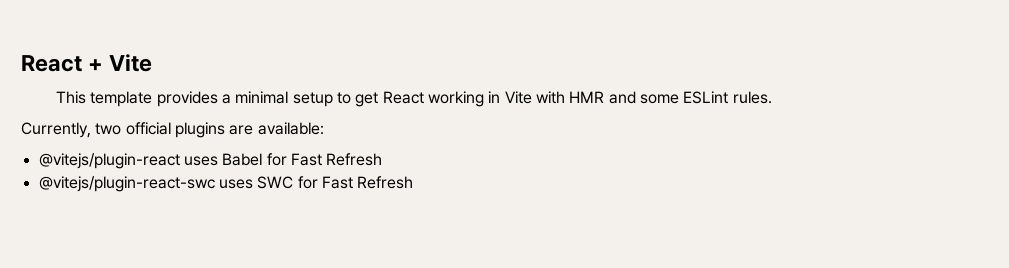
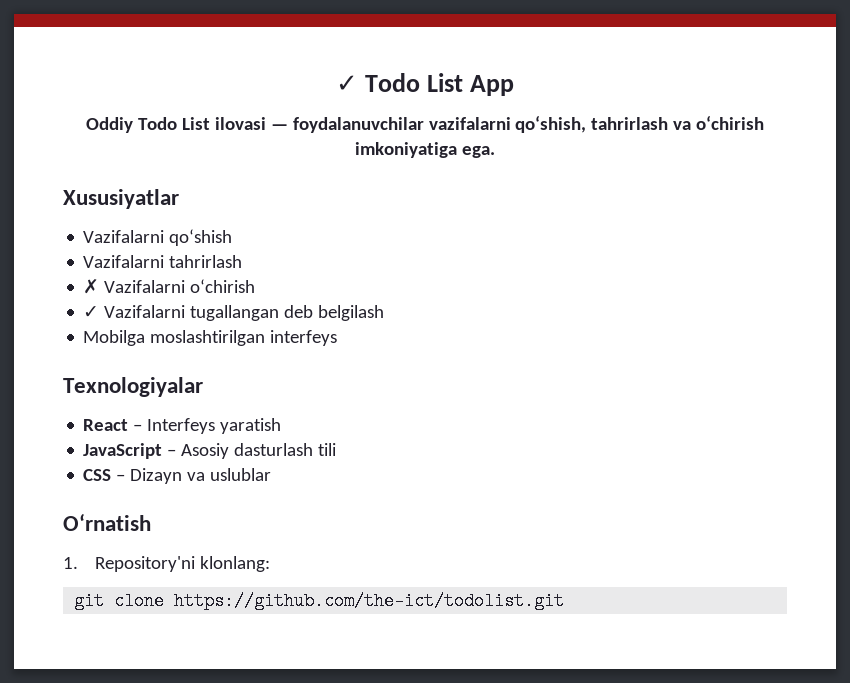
[21,54,153,72] [56,91,772,107] [21,122,324,138] [38,153,383,169] [38,176,414,192] React + Vite // This template provides a minimal setup to get React working in Vite with HMR and some ESLint rules. // Currently, two official plugins are available: // @vitejs/plugin-react uses Babel for Fast Refresh // @vitejs/plugin-react-swc uses SWC for Fast Refresh -> [335,73,515,96] [85,115,765,133] [355,142,495,158] [63,189,179,209] [83,229,233,246] [83,255,243,268] [83,279,256,294] [83,305,385,321] [83,330,338,346] [63,377,203,397] [83,418,282,434] [83,443,337,459] [83,468,272,484] [63,514,151,531] [63,556,270,572] [74,592,565,610] ✓ Todo List App // Oddiy Todo List ilovasi — foydalanuvchilar vazifalarni qo‘shish, tahrirlash va o‘chirish imkoniyatiga ega. // Xususiyatlar // Vazifalarni qo‘shish // Vazifalarni tahrirlash // ✗ Vazifalarni o‘chirish // ✓ Vazifalarni tugallangan deb belgilash // Mobilga moslashtirilgan interfeys // Texnologiyalar // React – Interfeys yaratish // JavaScript – Asosiy dasturlash tili // CSS – Dizayn va uslublar // O‘rnatish // 1. Repository'ni klonlang: // git clone https://github.com/the-ict/todolist.git

